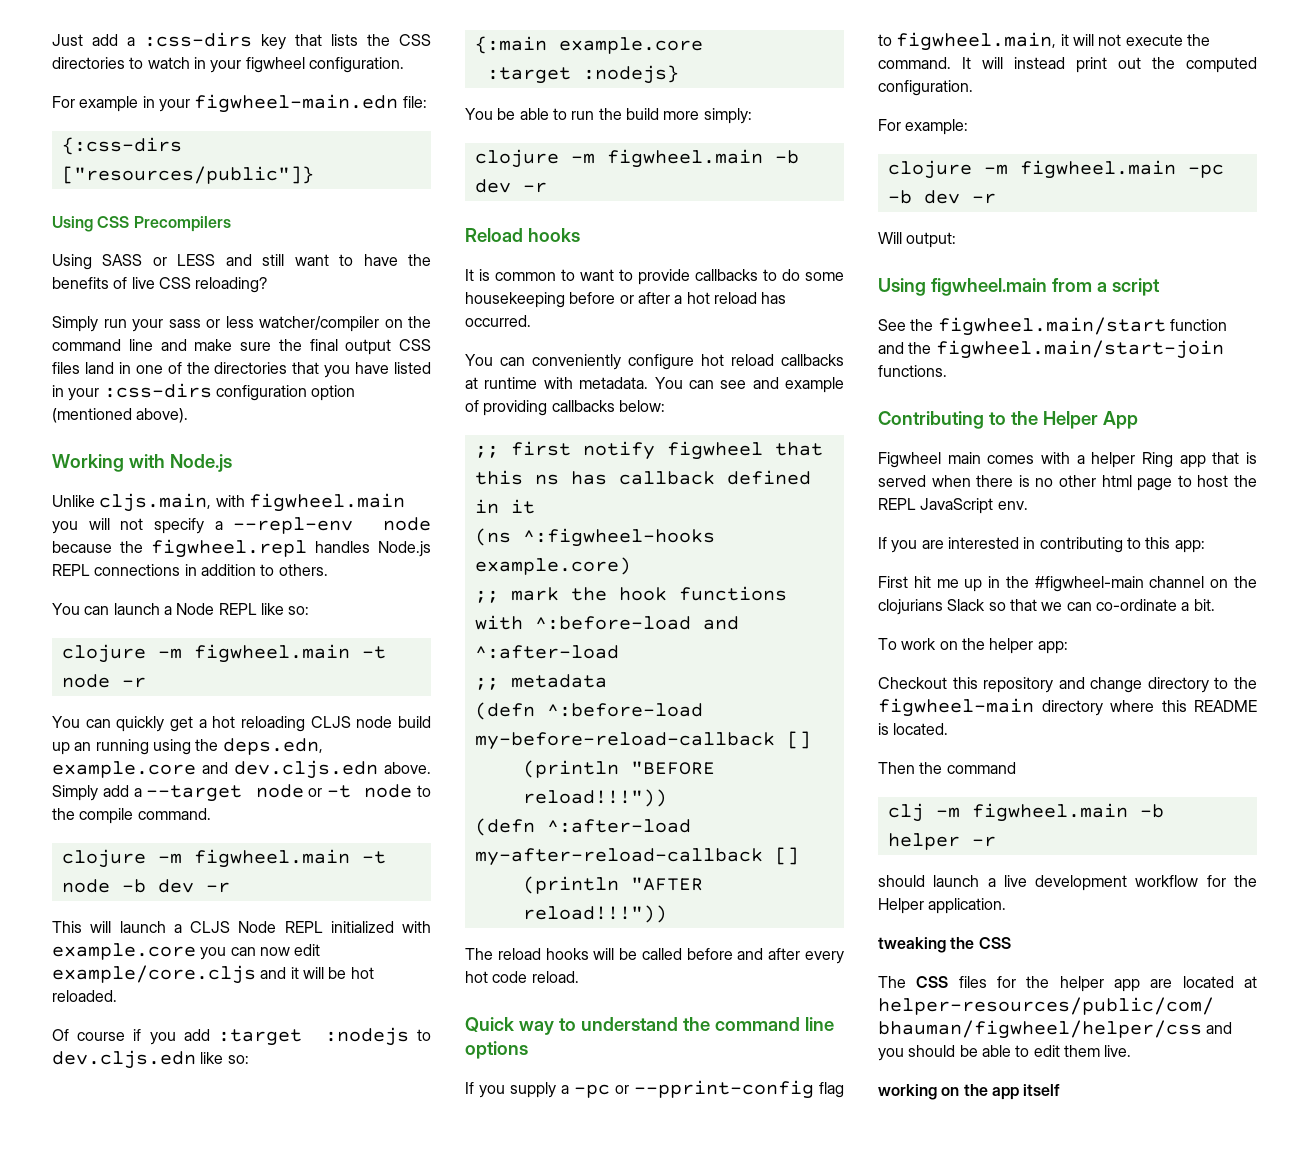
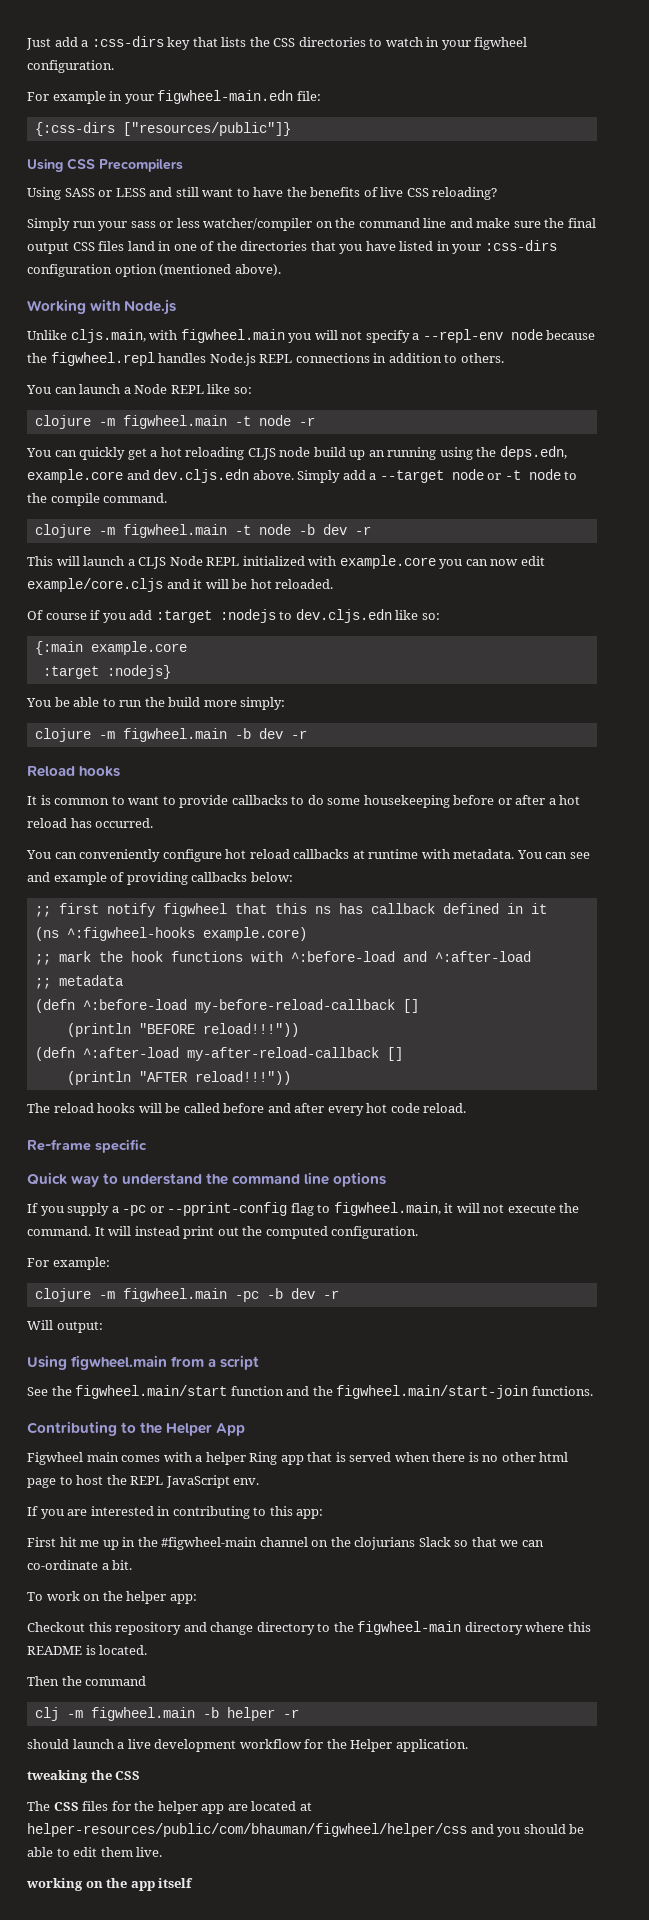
(579, 977) none -> [27,1139,147,1153] // Re-frame specific

